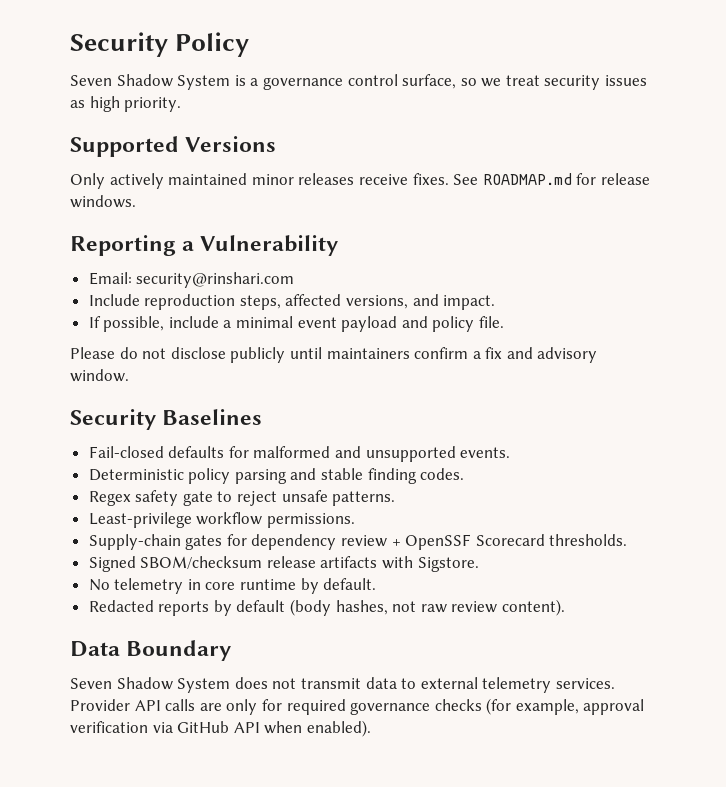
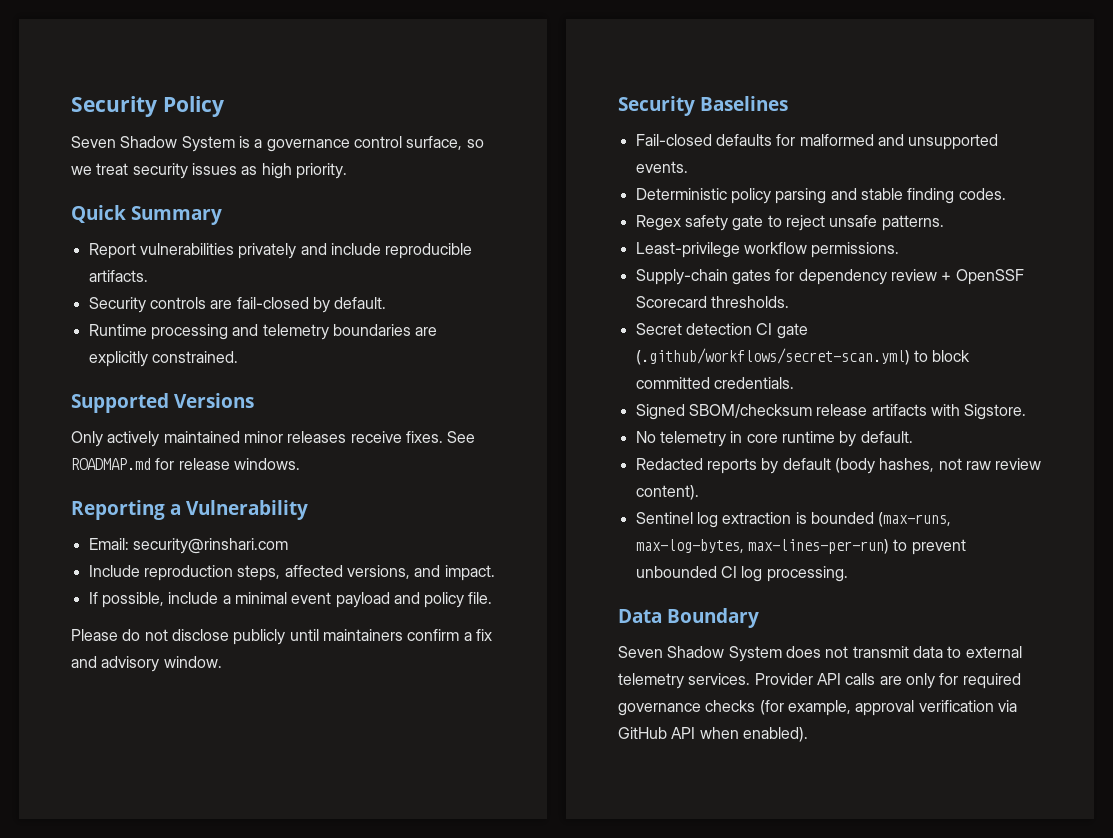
(182, 104) none -> [71,205,223,225] [88,243,473,259] [88,270,148,282] [88,297,387,313] [88,324,438,340] [88,351,238,367] // Quick Summary // Report vulnerabilities privately and include reproducible artifacts. // Security controls are fail-closed by default. // Runtime processing and telemetry boundaries are explicitly constrained.
(628, 540) none -> [635,323,808,339] [635,348,971,365] [635,377,794,389] // Secret detection CI gate (.github/workflows/secret-scan.yml) to block committed credentials.
(566, 607) none -> [635,512,952,528] [635,539,966,555] [635,566,848,582] // Sentinel log extraction is bounded (max-runs, max-log-bytes, max-lines-per-run) to prevent unbounded CI log processing.

